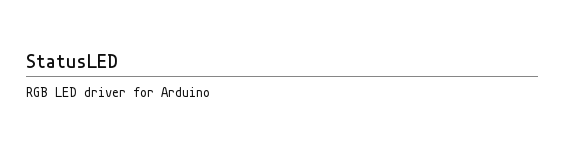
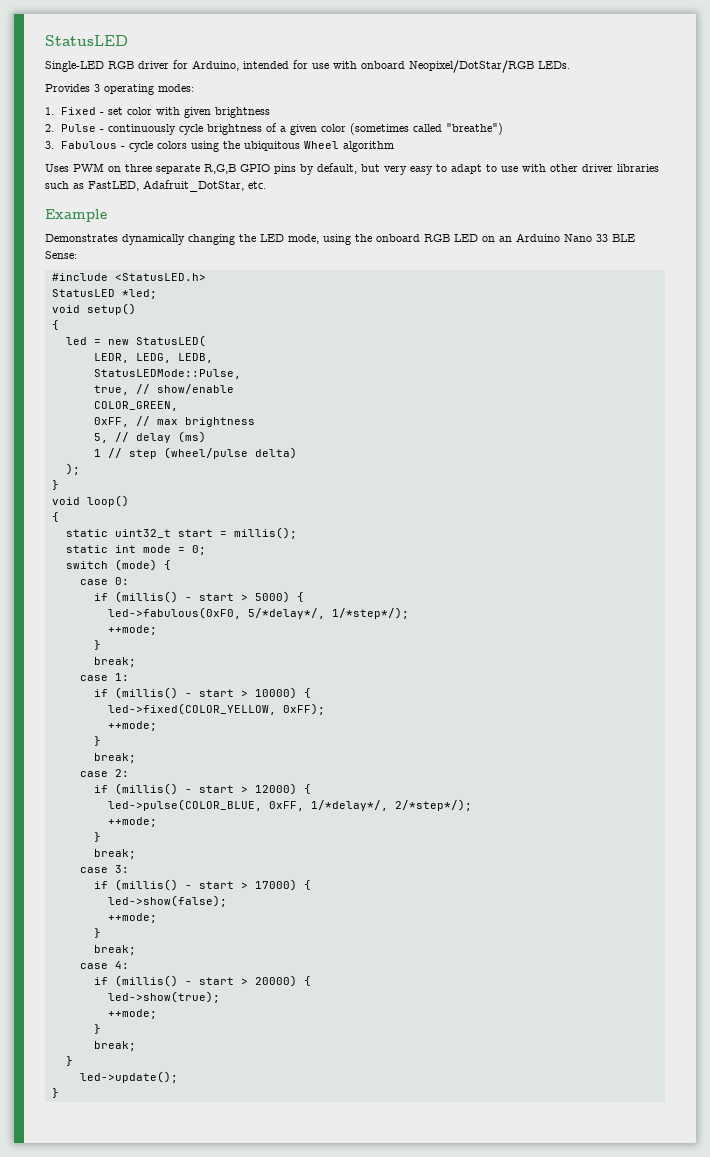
[26,87,210,97] RGB LED driver for Arduino -> [45,60,570,73] [45,84,194,95] [45,107,271,118] [45,123,504,135] [45,141,395,152] [45,163,659,175] [45,180,266,192] [45,209,107,222] [45,233,635,245] [45,251,77,259] [51,273,206,281] [51,289,157,299] [51,303,136,315] [51,320,59,330] [65,335,206,347] [93,353,213,363] [93,369,241,379] [93,384,234,395] [93,401,178,411] [93,416,255,427] [93,431,206,443] [93,447,297,459] [65,463,80,475] [51,480,59,490] [51,495,129,507] [51,512,59,522] [65,527,297,539] [65,545,206,555] [65,559,171,571] [79,577,129,585] [93,591,304,603] [107,607,409,619] [107,625,157,635] [93,640,101,650] [93,657,136,667] [79,673,129,681] [93,687,311,699] [107,703,325,715] [107,721,157,731] [93,736,101,746] [93,753,136,763] [79,769,129,777] [93,783,311,795] [107,799,472,811] [107,817,157,827] [93,832,101,842] [93,849,136,859] [79,865,129,873] [93,879,311,891] [107,895,227,907] [107,913,157,923] [93,928,101,938] [93,945,136,955] [79,961,129,969] [93,975,311,987] [107,991,220,1003] [107,1009,157,1019] [93,1024,101,1034] [93,1041,136,1051] [65,1056,73,1066] [79,1071,178,1083] [51,1088,59,1098] Single-LED RGB driver for Arduino, intended for use with onboard Neopixel/DotStar/RGB LEDs. // Provides 3 operating modes: // 1. Fixed - set color with given brightness // 2. Pulse - continuously cycle brightness of a given color (sometimes called "breathe") // 3. Fabulous - cycle colors using the ubiquitous Wheel algorithm // Uses PWM on three separate R,G,B GPIO pins by default, but very easy to adapt to use with other driver libraries such as FastLED, Adafruit_DotStar, etc. // Example // Demonstrates dynamically changing the LED mode, using the onboard RGB LED on an Arduino Nano 33 BLE Sense: // #include <StatusLED.h> // StatusLED *led; // void setup() // { // led = new StatusLED( // LEDR, LEDG, LEDB, // StatusLEDMode::Pulse, // true, // show/enable // COLOR_GREEN, // 0xFF, // max brightness // 5, // delay (ms) // 1 // step (wheel/pulse delta) // ); // } // void loop() // { // static uint32_t start = millis(); // static int mode = 0; // switch (mode) { // case 0: // if (millis() - start > 5000) { // led->fabulous(0xF0, 5/*delay*/, 1/*step*/); // ++mode; // } // break; // case 1: // if (millis() - start > 10000) { // led->fixed(COLOR_YELLOW, 0xFF); // ++mode; // } // break; // case 2: // if (millis() - start > 12000) { // led->pulse(COLOR_BLUE, 0xFF, 1/*delay*/, 2/*step*/); // ++mode; // } // break; // case 3: // if (millis() - start > 17000) { // led->show(false); // ++mode; // } // break; // case 4: // if (millis() - start > 20000) { // led->show(true); // ++mode; // } // break; // } // led->update(); // }

